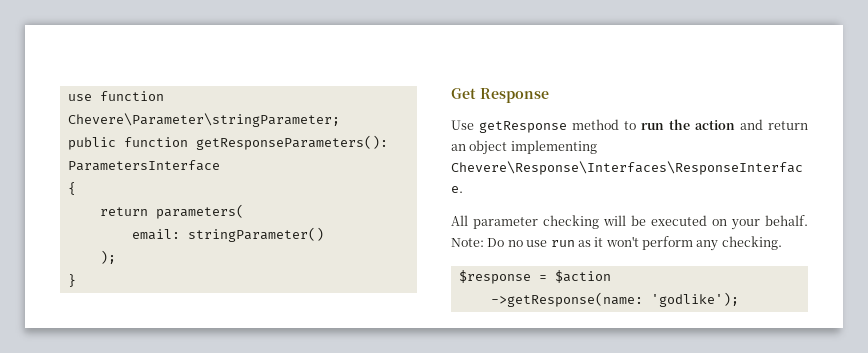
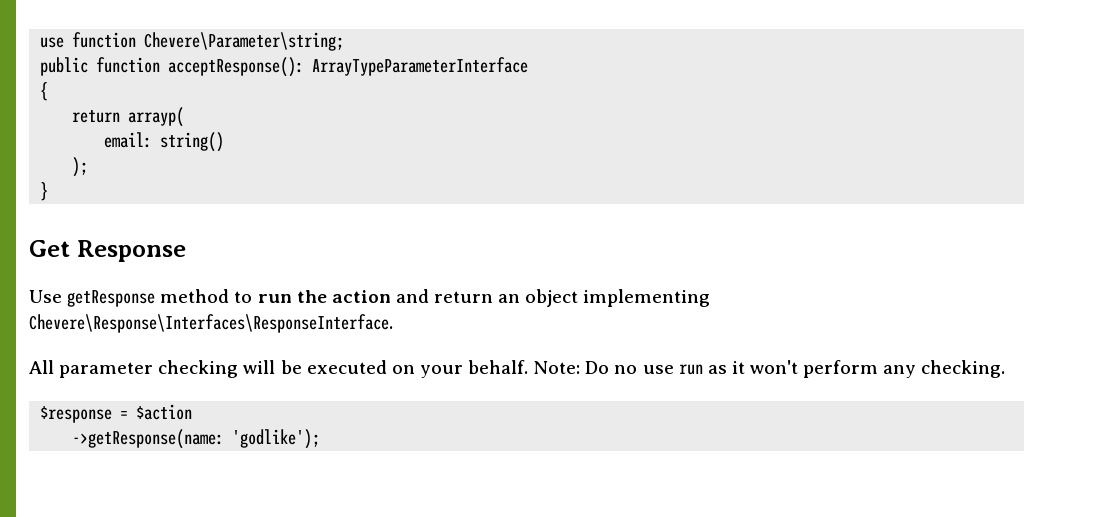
[67,113,340,127] Chevere\Parameter\stringParameter; -> [144,32,345,51] Chevere\Parameter\string;
[195,135,388,150] [67,160,220,171] getResponseParameters(): ParametersInterface -> [168,57,529,77] acceptResponse(): ArrayTypeParameterInterface
[155,204,244,219] parameters( -> [128,107,185,127] arrayp(
[187,227,324,242] stringParameter() -> [160,132,225,152] string()

